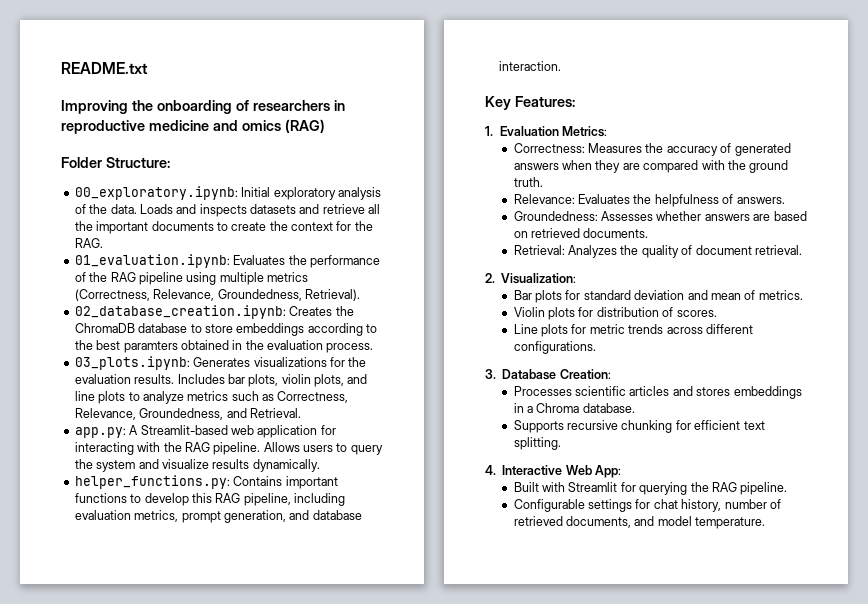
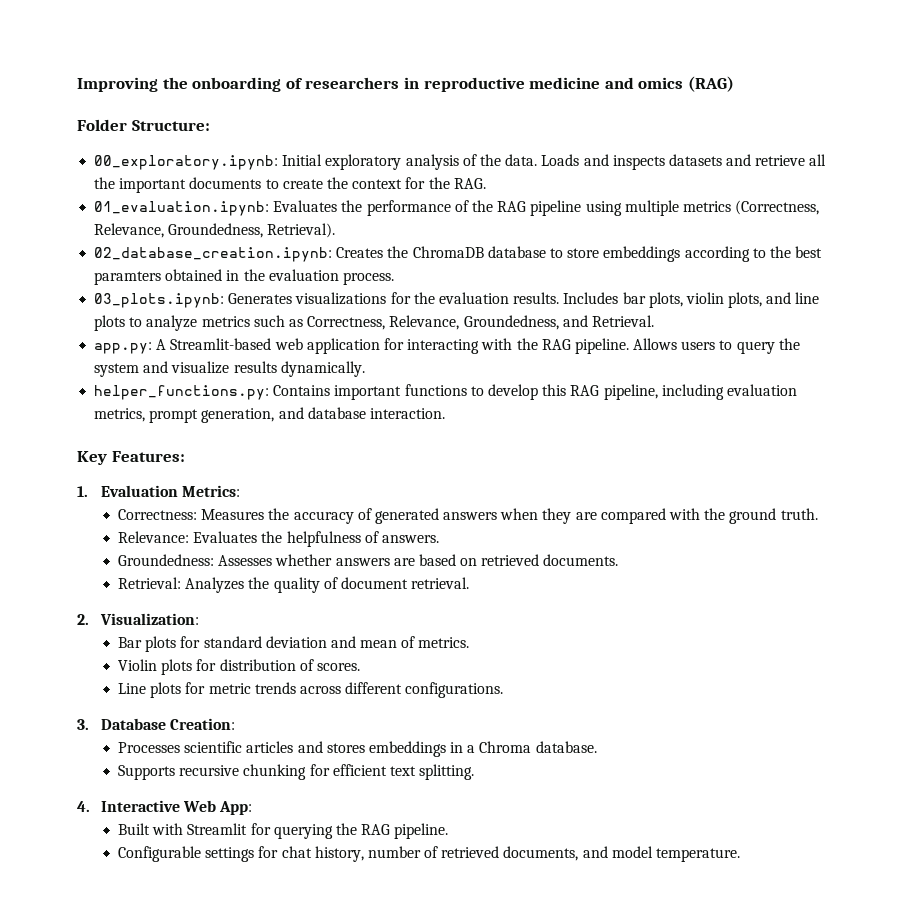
[61,62,148,74] README.txt // -> (77, 84) none

